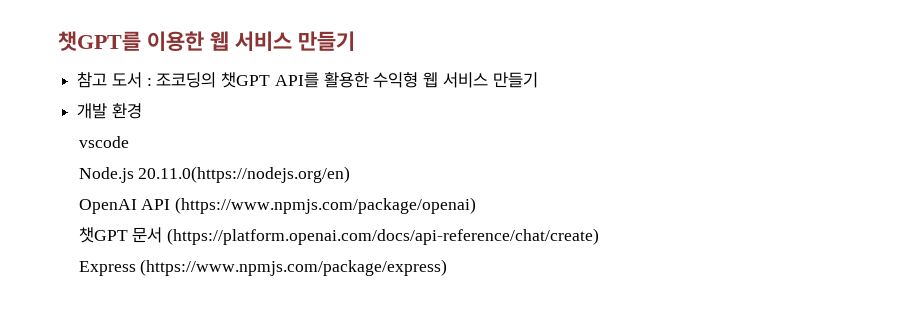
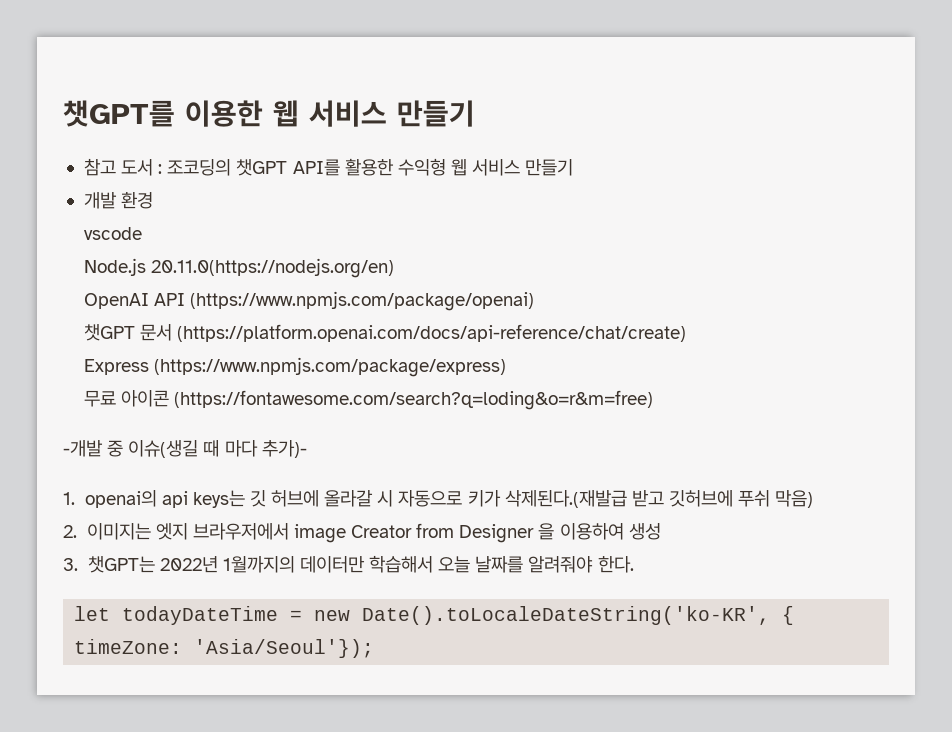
(448, 267) none -> [84,390,654,410] [63,440,307,458] [63,490,814,508] [63,523,661,543] [63,555,634,573] [74,606,795,625] [74,639,375,658] // 무료 아이콘 (https://fontawesome.com/search?q=loding&o=r&m=free) // -개발 중 이슈(생길 때 마다 추가)- // 1. openai의 api keys는 깃 허브에 올라갈 시 자동으로 키가 삭제된다.(재발급 받고 깃허브에 푸쉬 막음) // 2. 이미지는 엣지 브라우저에서 image Creator from Designer 을 이용하여 생성 // 3. 챗GPT는 2022년 1월까지의 데이터만 학습해서 오늘 날짜를 알려줘야 한다. // let todayDateTime = new Date().toLocaleDateString('ko-KR', { timeZone: 'Asia/Seoul'});

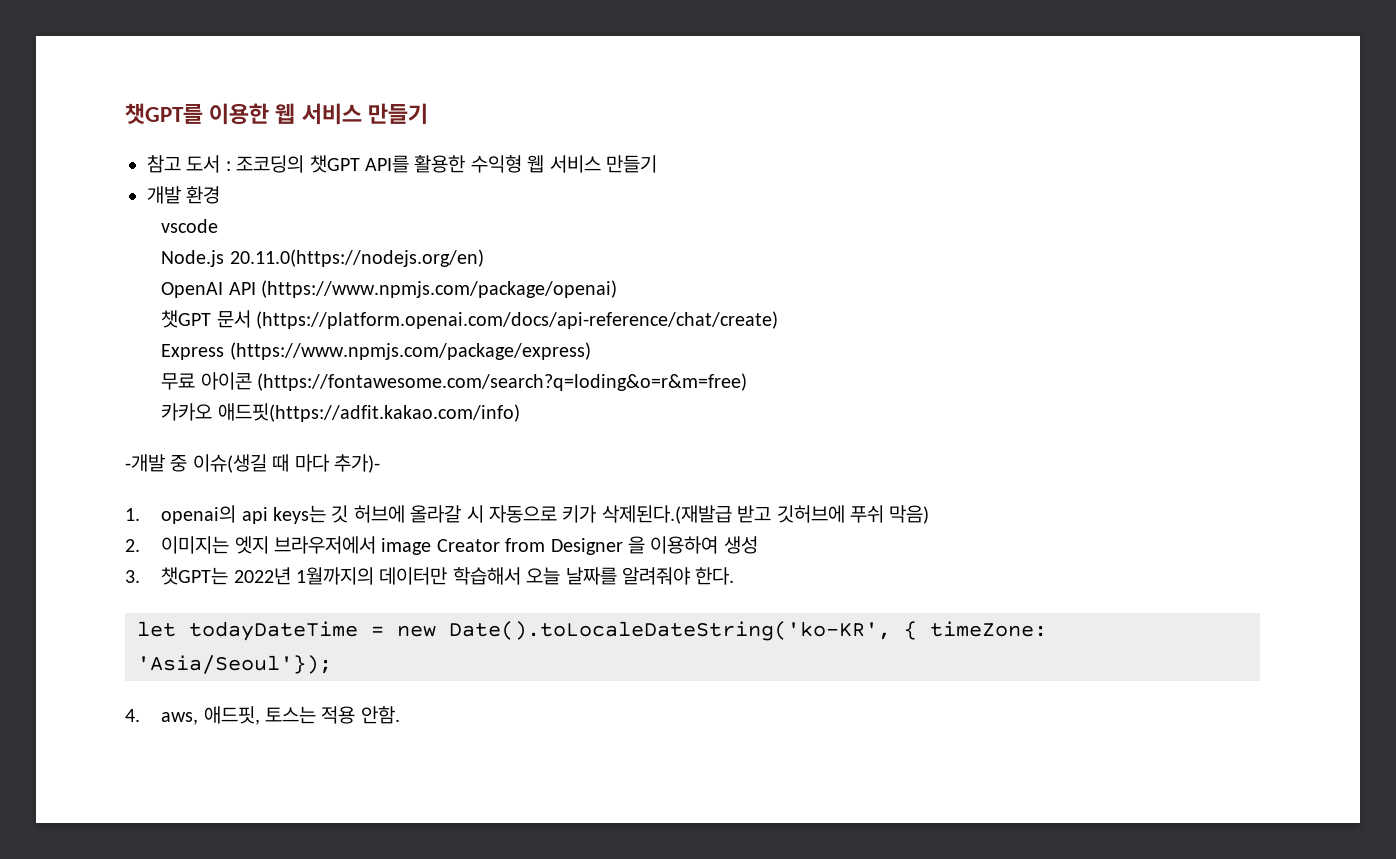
(654, 400) none -> [161,403,520,422] // 카카오 애드핏(https://adfit.kakao.com/info)
(375, 648) none -> [125,706,400,725] // 4. aws, 애드핏, 토스는 적용 안함.

